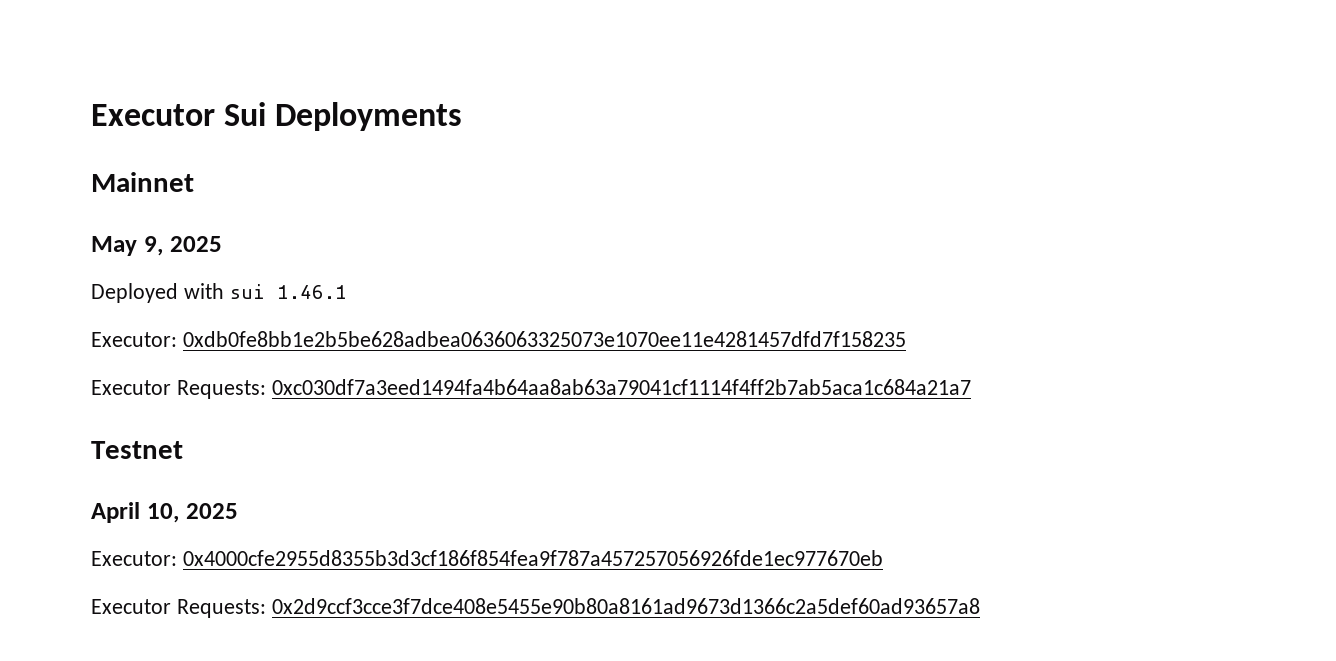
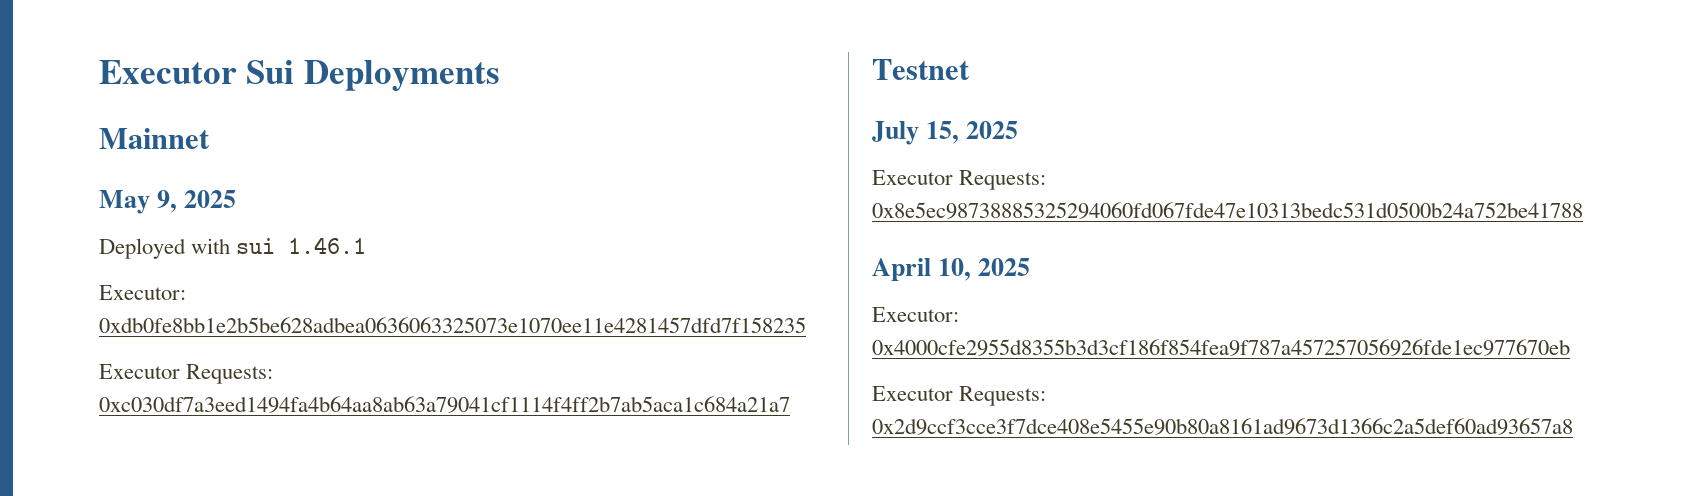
(183, 450) none -> [872,121,1019,145] [872,170,1047,190] [872,202,1583,219] // July 15, 2025 // Executor Requests: 0x8e5ec98738885325294060fd067fde47e10313bedc531d0500b24a752be41788

